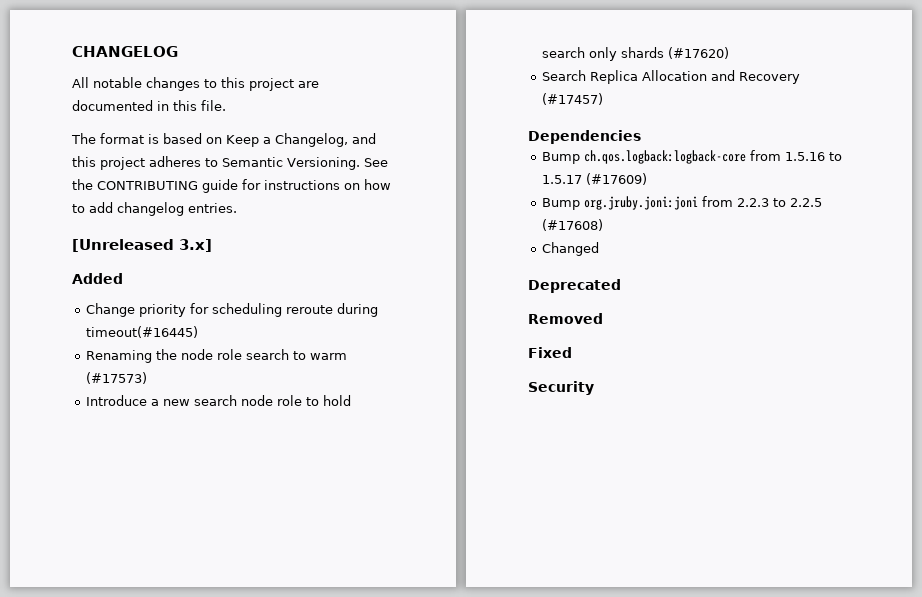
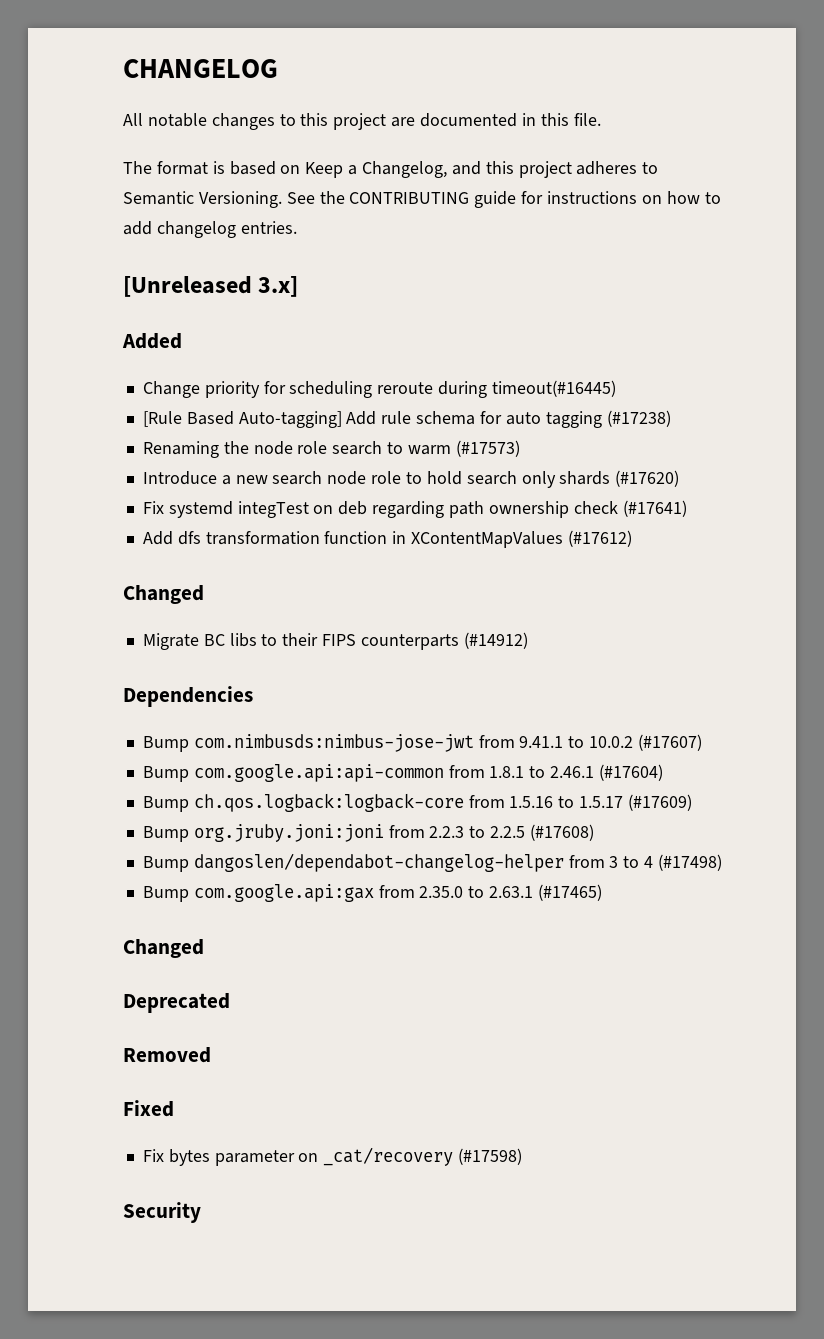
(199, 332) none -> [142,410,671,428] // [Rule Based Auto-tagging] Add rule schema for auto tagging (#17238)
[542,70,801,84] [542,93,604,105] [528,130,641,144] Search Replica Allocation and Recovery (#17457) // Dependencies -> [142,500,687,518] [142,530,632,548] [123,585,204,604] [142,632,528,650] [123,686,253,707] [142,734,702,752] [142,764,663,782] Fix systemd integTest on deb regarding path ownership check (#17641) // Add dfs transformation function in XContentMapValues (#17612) // Changed // Migrate BC libs to their FIPS counterparts (#14912) // Dependencies // Bump com.nimbusds:nimbus-jose-jwt from 9.41.1 to 10.0.2 (#17607) // Bump com.google.api:api-common from 1.8.1 to 2.46.1 (#17604)
[542,242,600,256] [528,279,621,293] [528,313,603,324] [528,347,572,358] Changed // Deprecated // Removed // Fixed -> [142,853,722,872] [142,884,602,902] [123,939,204,958] [123,993,230,1013] [123,1047,211,1063] [123,1100,174,1117] [142,1147,523,1166] Bump dangoslen/dependabot-changelog-helper from 3 to 4 (#17498) // Bump com.google.api:gax from 2.35.0 to 2.63.1 (#17465) // Changed // Deprecated // Removed // Fixed // Fix bytes parameter on _cat/recovery (#17598)

